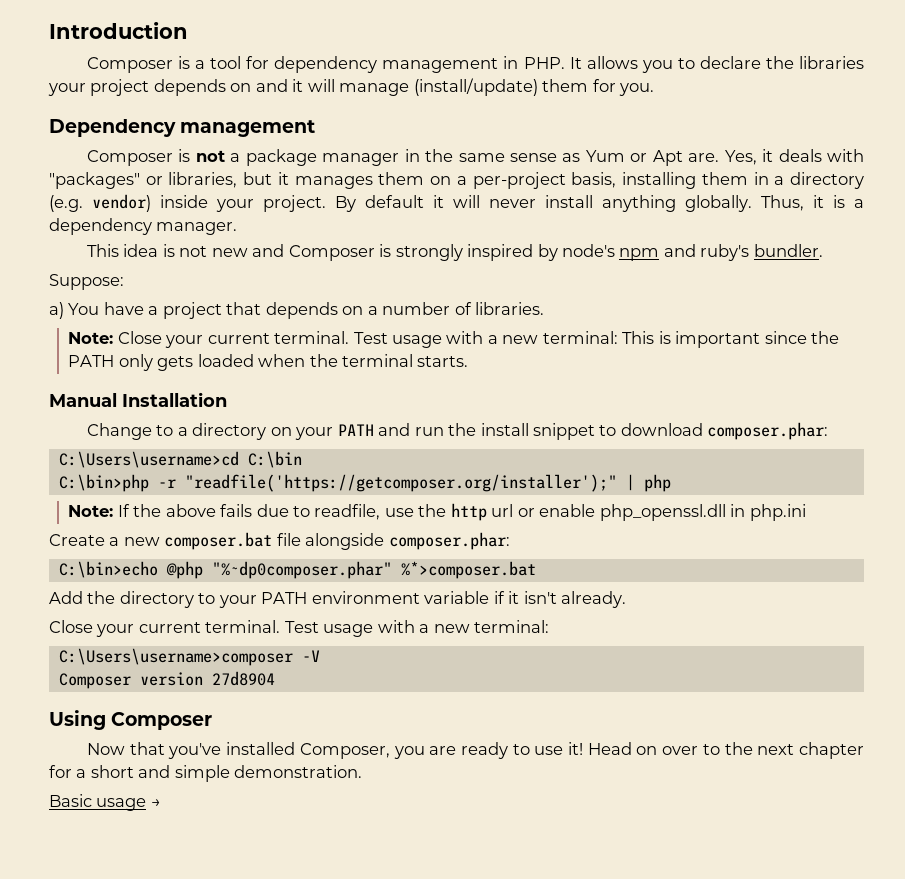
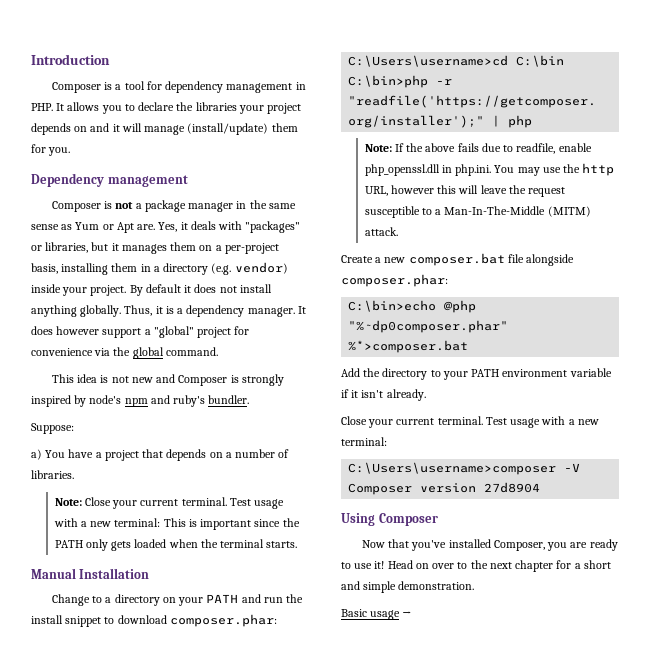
[453,195,536,208] will never -> [194,284,237,293] does not
(238, 228) none -> [297,306,306,314] [31,326,250,338] [31,347,218,359] It does however support a "global" project for convenience via the global command.
[384,503,806,521] use the http url or enable php_openssl.dll in php.ini -> [558,143,592,152] [364,163,615,176] [364,185,566,197] [364,206,591,218] [364,227,398,236] enable php_openssl.dll in php.ini. You may use the http URL, however this will leave the request susceptible to a Man-In-The-Middle (MITM) attack.

